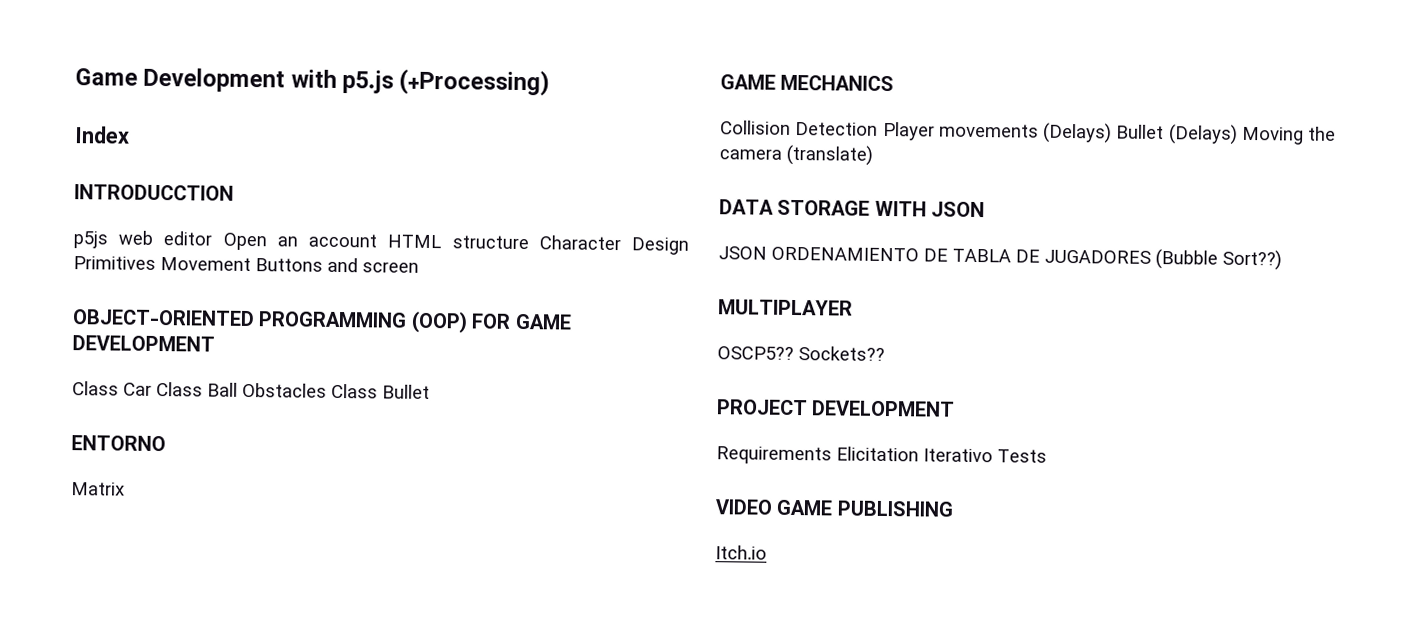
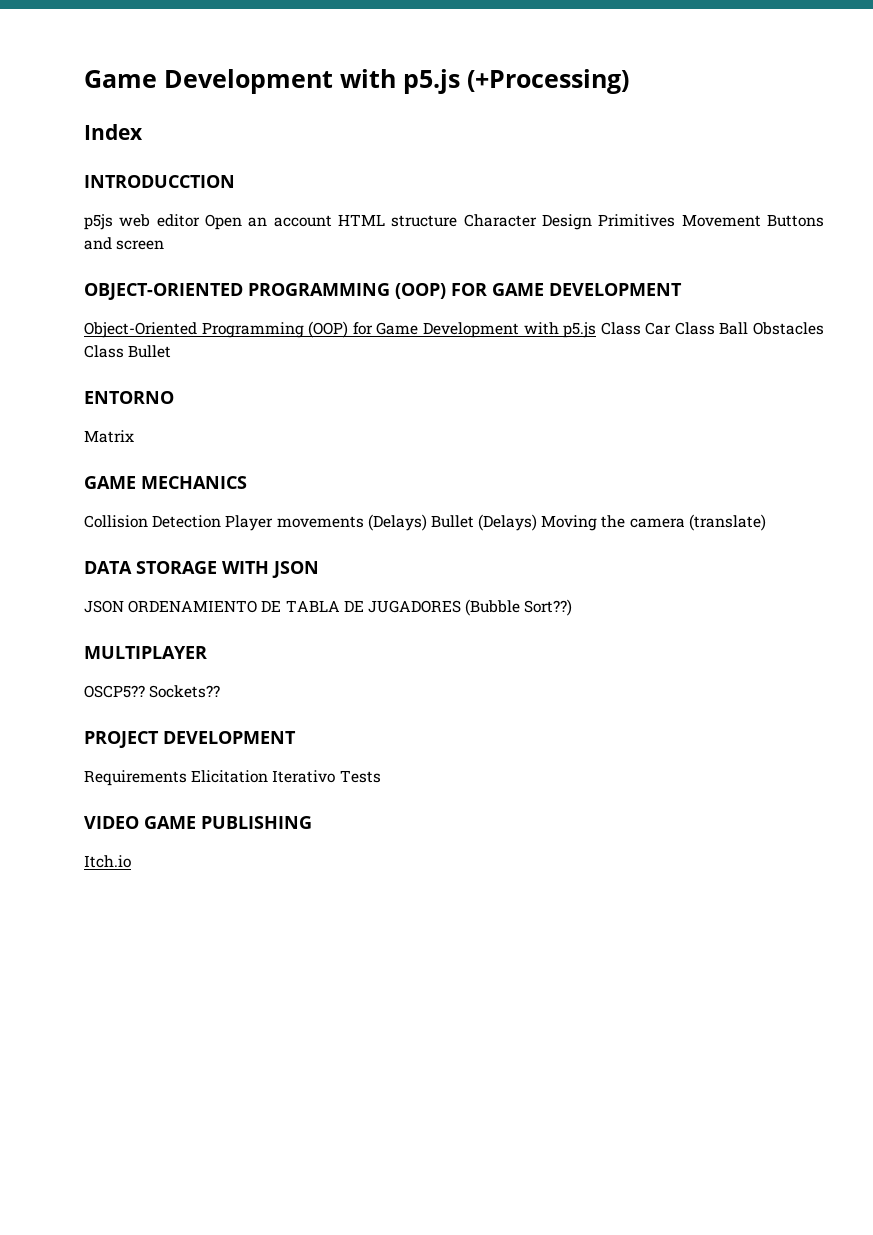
(215, 343) none -> [84,321,597,338] Object-Oriented Programming (OOP) for Game Development with p5.js

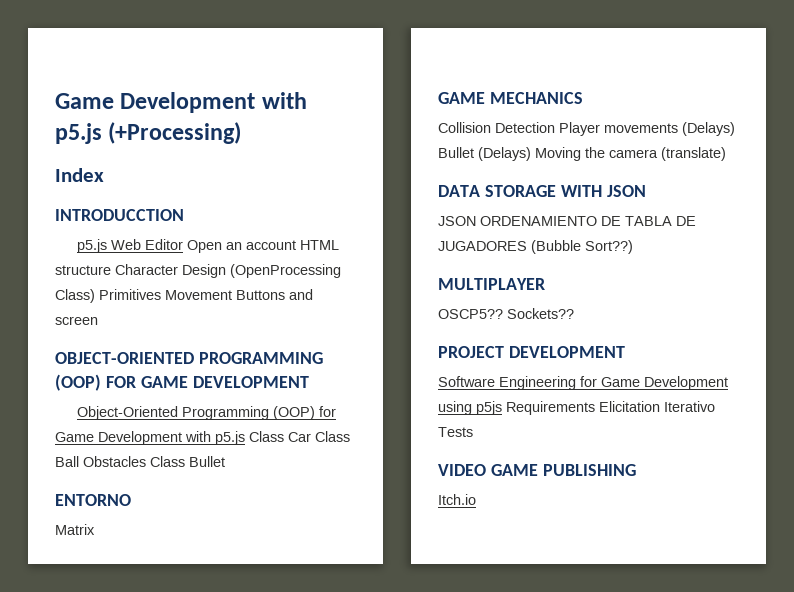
[84,214,200,230] p5js web editor -> [76,239,183,253] p5.js Web Editor
(592, 222) none -> [230,264,341,278] [55,289,95,303] (OpenProcessing Class)
(296, 737) none -> [438,376,728,390] [438,401,502,415] Software Engineering for Game Development using p5js

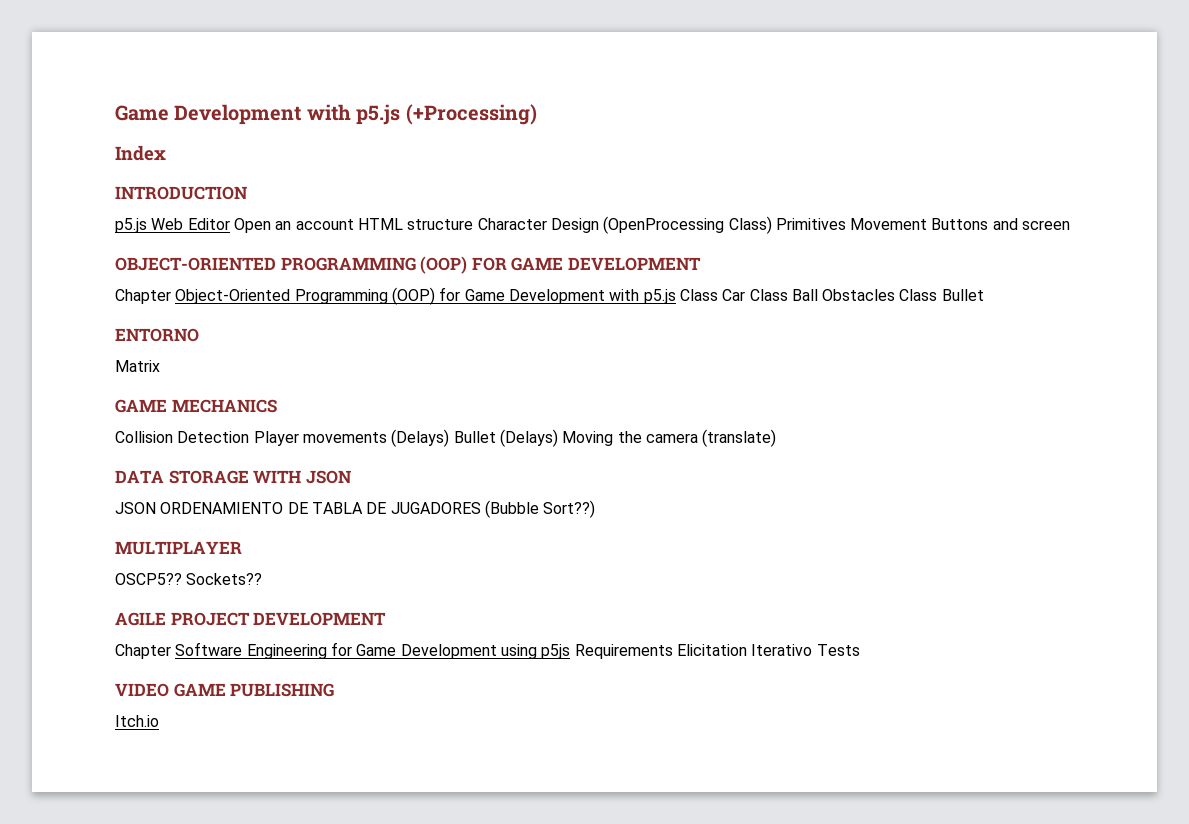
[55,209,184,221] INTRODUCCTION -> [115,186,247,200] INTRODUCTION
(309, 382) none -> [115,289,171,304] Chapter
(574, 313) none -> [115,612,166,626] AGILE
(625, 352) none -> [115,644,171,659] Chapter

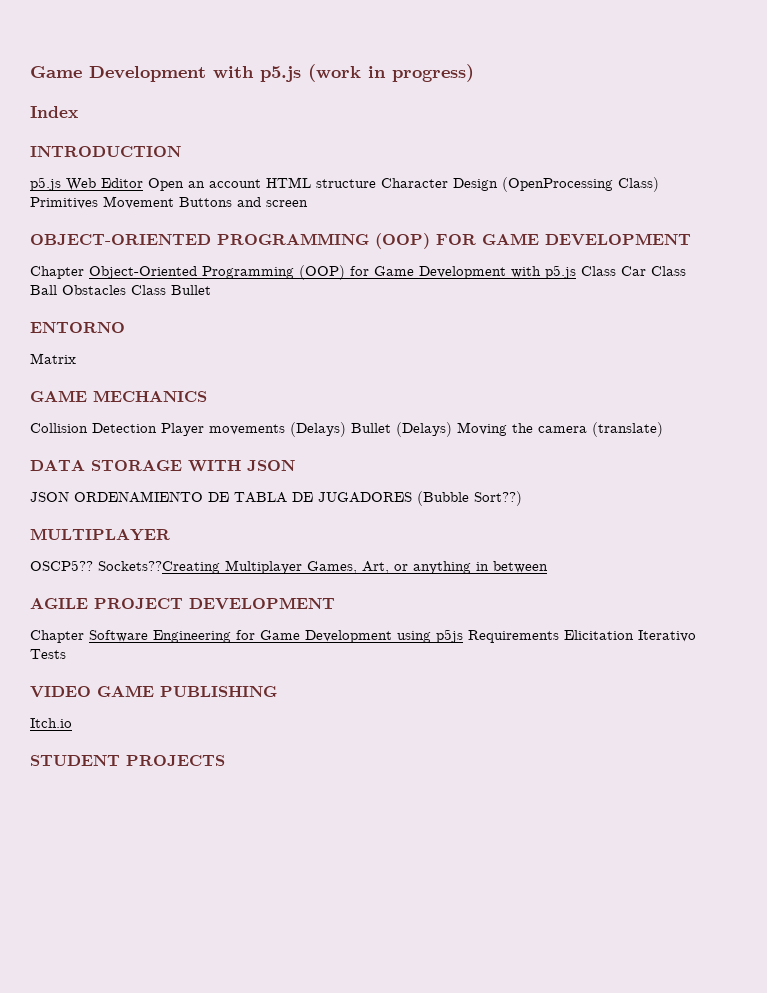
[115,104,537,125] Game Development with p5.js (+Processing) -> [30,64,474,82] Game Development with p5.js (work in progress)
[186,573,263,585] Sockets?? -> [98,560,548,574] Sockets??Creating Multiplayer Games, Art, or anything in between
(159, 721) none -> [30,755,225,766] // STUDENT PROJECTS

